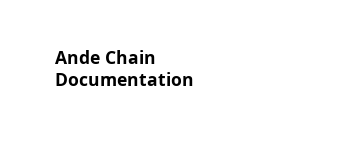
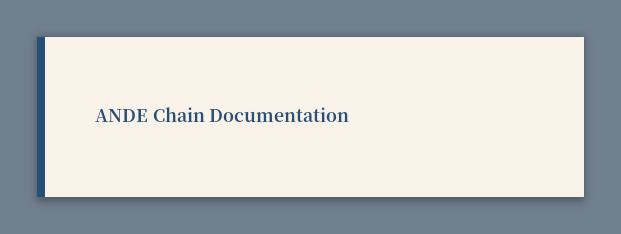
[55,50,100,64] Ande -> [95,109,148,122] ANDE

